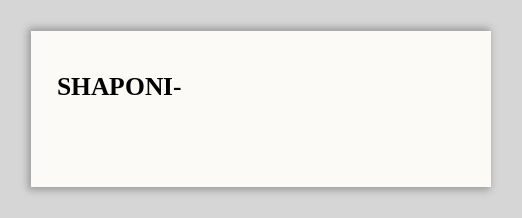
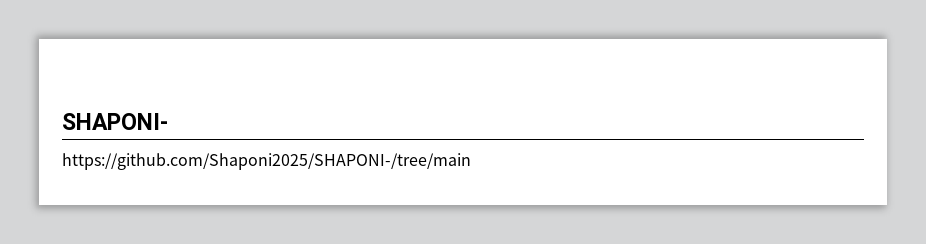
(181, 86) none -> [62,153,471,170] // https://github.com/Shaponi2025/SHAPONI-/tree/main

